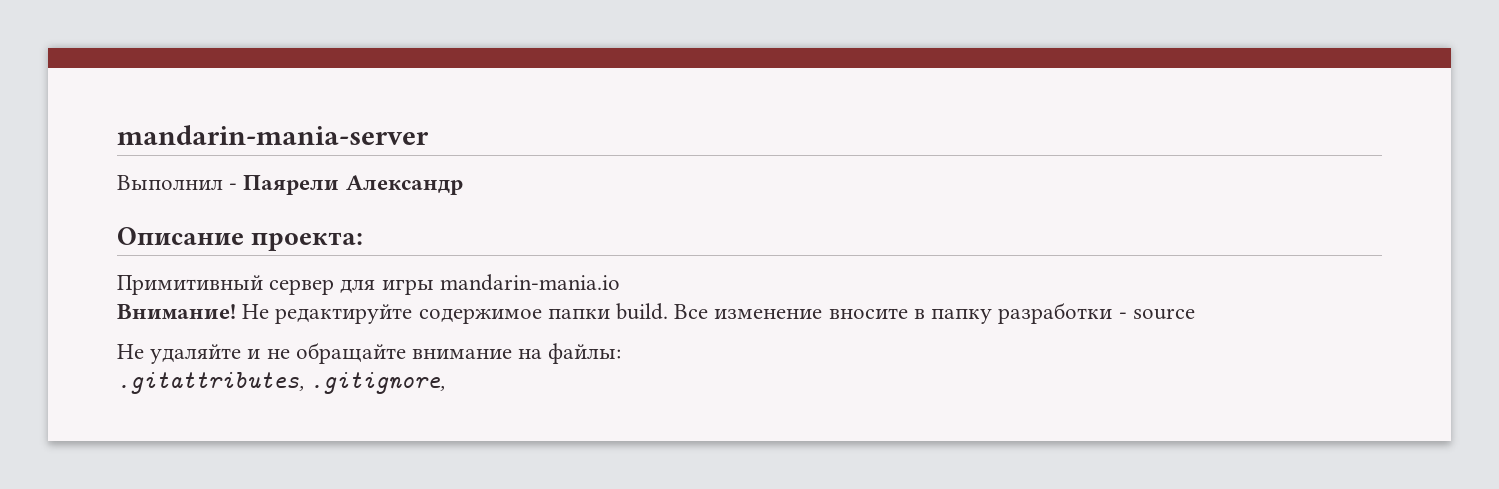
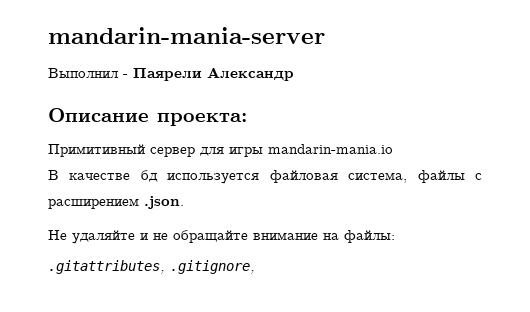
[117,302,1195,324] Внимание! Не редактируйте содержимое папки build. Все изменение вносите в папку разработки - source -> [48,170,482,184] [48,196,184,209] В качестве бд используется файловая система, файлы с расширением .json.

